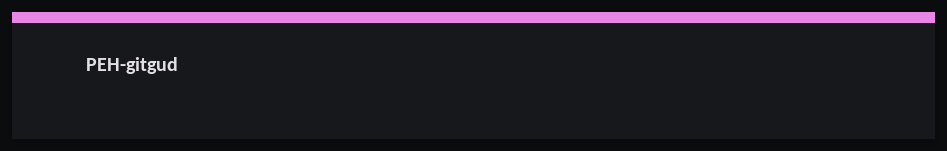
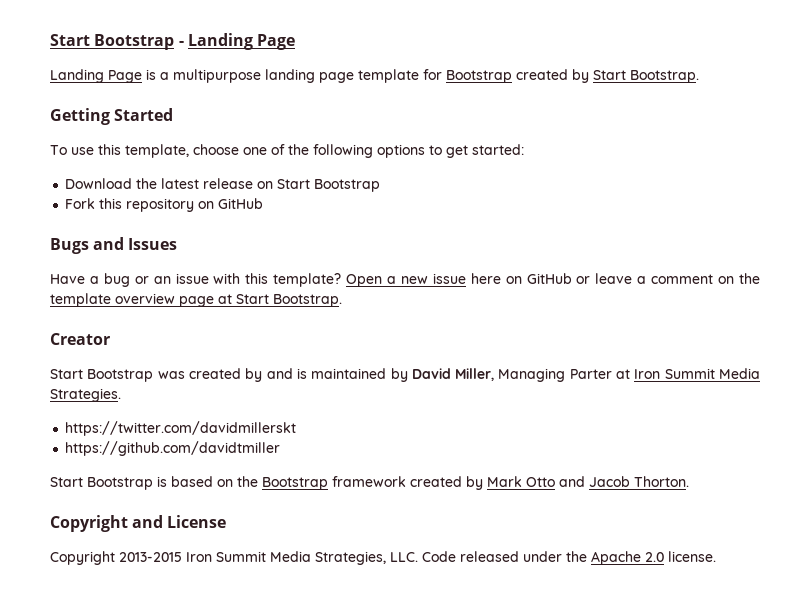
[86,57,178,74] PEH-gitgud -> [50,33,296,50] [50,69,699,83] [50,108,174,125] [50,144,524,158] [65,178,381,192] [65,198,264,212] [50,237,178,254] [50,273,761,287] [50,293,342,307] [50,333,110,345] [50,368,760,382] [50,388,121,402] [65,421,297,436] [65,441,281,456] [50,476,689,490] [50,515,227,532] [50,551,716,565] Start Bootstrap - Landing Page // Landing Page is a multipurpose landing page template for Bootstrap created by Start Bootstrap. // Getting Started // To use this template, choose one of the following options to get started: // Download the latest release on Start Bootstrap // Fork this repository on GitHub // Bugs and Issues // Have a bug or an issue with this template? Open a new issue here on GitHub or leave a comment on the template overview page at Start Bootstrap. // Creator // Start Bootstrap was created by and is maintained by David Miller, Managing Parter at Iron Summit Media Strategies. // https://twitter.com/davidmillerskt // https://github.com/davidtmiller // Start Bootstrap is based on the Bootstrap framework created by Mark Otto and Jacob Thorton. // Copyright and License // Copyright 2013-2015 Iron Summit Media Strategies, LLC. Code released under the Apache 2.0 license.

